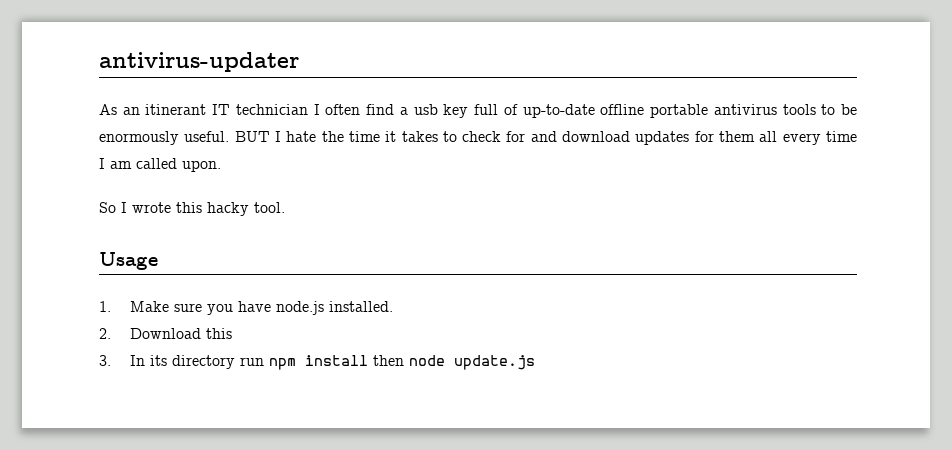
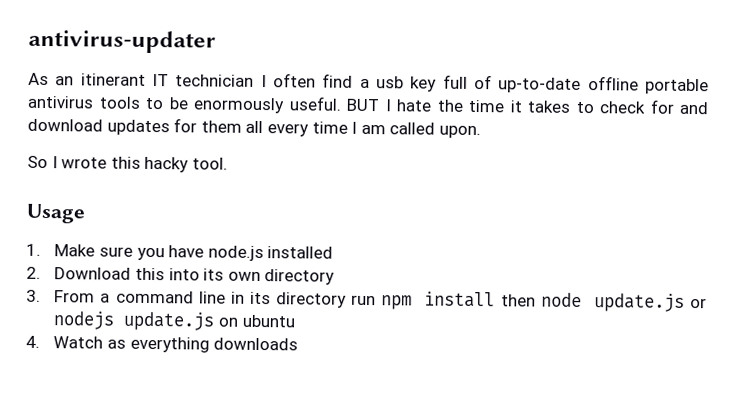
[328,301,393,312] installed. -> [267,246,334,259] installed
[99,355,145,366] // 3. In -> [168,268,336,285] [26,289,245,304] into its own directory // 3. From a command line in
(535, 362) none -> [690,297,707,309] [53,311,295,331] [25,335,299,353] or nodejs update.js on ubuntu // 4. Watch as everything downloads

